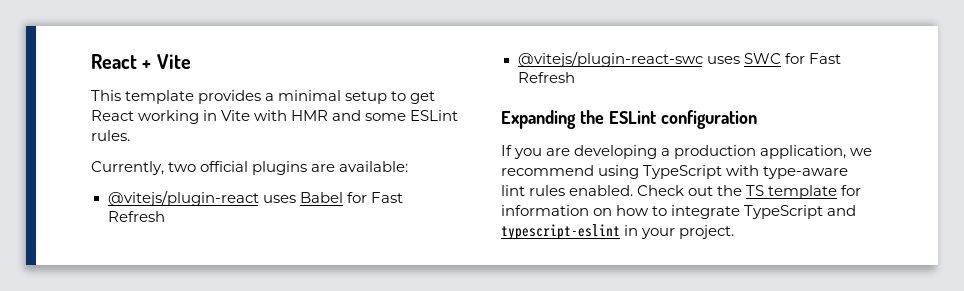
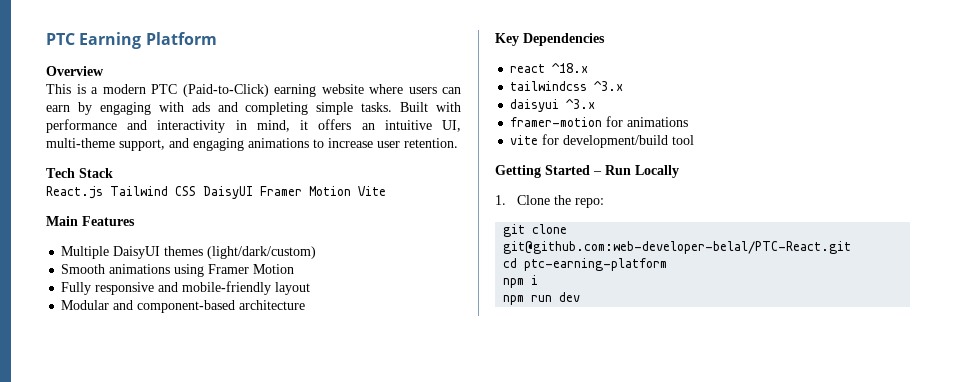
[91,54,191,69] [91,90,436,104] [91,110,459,124] [91,130,130,141] [91,161,409,175] [107,190,403,206] [107,211,165,222] [517,51,841,67] [517,72,575,83] [501,110,757,129] [501,145,873,159] [501,165,849,179] [501,185,862,199] [501,205,857,219] [501,224,735,240] React + Vite // This template provides a minimal setup to get React working in Vite with HMR and some ESLint rules. // Currently, two official plugins are available: // @vitejs/plugin-react uses Babel for Fast Refresh // @vitejs/plugin-react-swc uses SWC for Fast Refresh // Expanding the ESLint configuration // If you are developing a production application, we recommend using TypeScript with type-aware lint rules enabled. Check out the TS template for information on how to integrate TypeScript and typescript-eslint in your project. -> [46,32,217,49] [46,66,104,76] [46,84,461,97] [46,102,461,115] [46,119,462,133] [46,138,458,151] [46,168,113,178] [46,186,386,199] [46,216,135,226] [61,246,317,259] [61,264,295,277] [61,281,311,295] [61,300,306,313] [495,33,605,46] [510,63,589,73] [510,81,624,91] [510,99,596,112] [510,116,689,127] [510,134,695,148] [495,165,679,178] [495,195,605,208] [503,224,568,237] [503,241,852,254] [503,258,668,271] [503,275,539,288] [503,292,581,305] PTC Earning Platform // Overview // This is a modern PTC (Paid-to-Click) earning website where users can earn by engaging with ads and completing simple tasks. Built with performance and interactivity in mind, it offers an intuitive UI, multi-theme support, and engaging animations to increase user retention. // Tech Stack // React.js Tailwind CSS DaisyUI Framer Motion Vite // Main Features // Multiple DaisyUI themes (light/dark/custom) // Smooth animations using Framer Motion // Fully responsive and mobile-friendly layout // Modular and component-based architecture // Key Dependencies // react ^18.x // tailwindcss ^3.x // daisyui ^3.x // framer-motion for animations // vite for development/build tool // Getting Started – Run Locally // 1. Clone the repo: // git clone git@github.com:web-developer-belal/PTC-React.git // cd ptc-earning-platform // npm i // npm run dev

